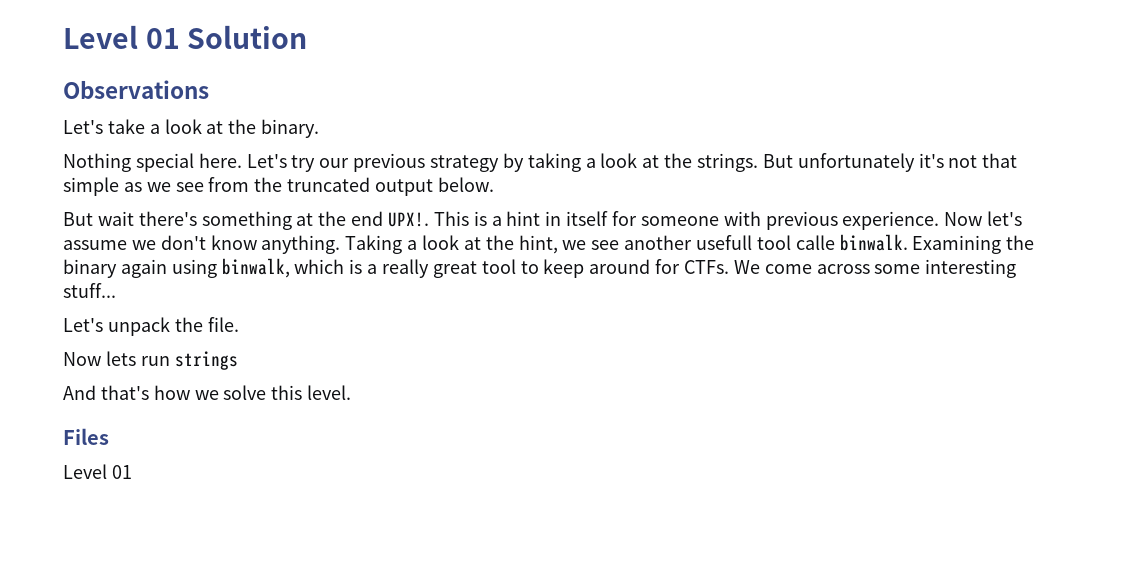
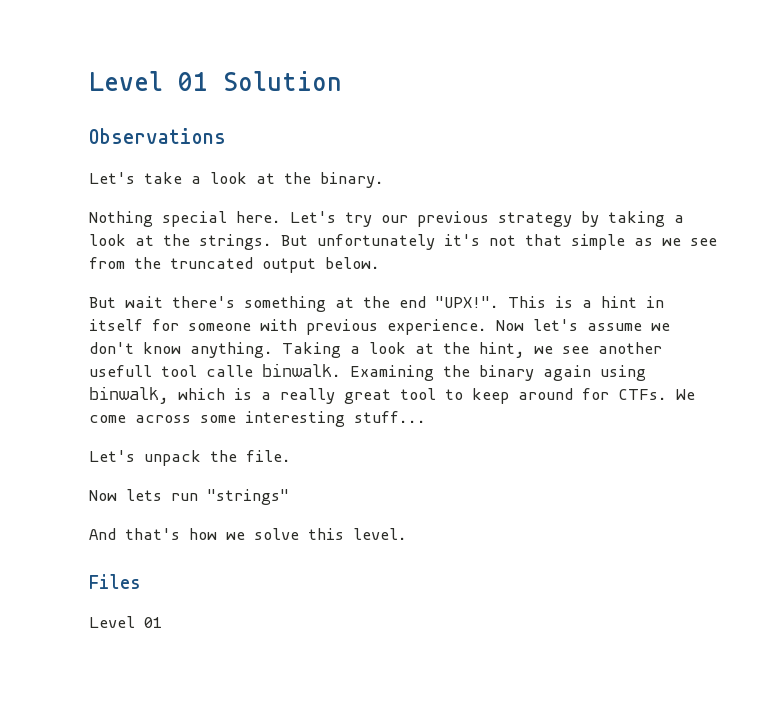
[388,212,430,227] UPX!. -> [435,296,499,308] "UPX!".
[174,351,238,370] strings -> [207,489,289,505] "strings"

